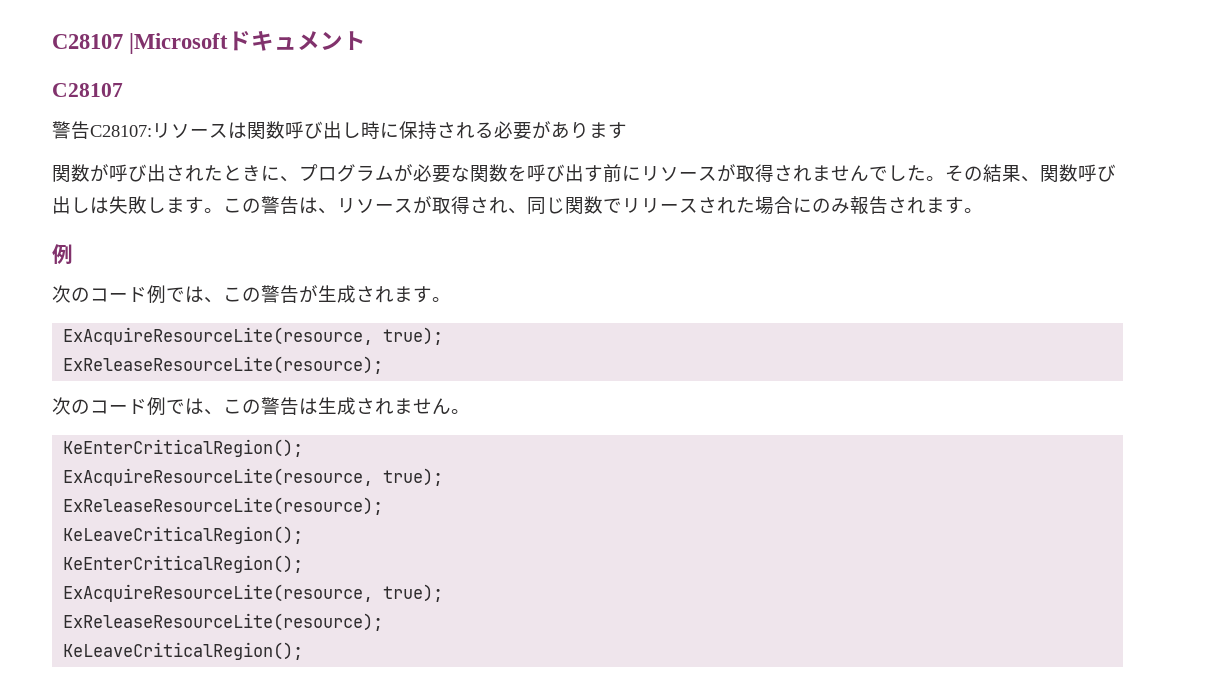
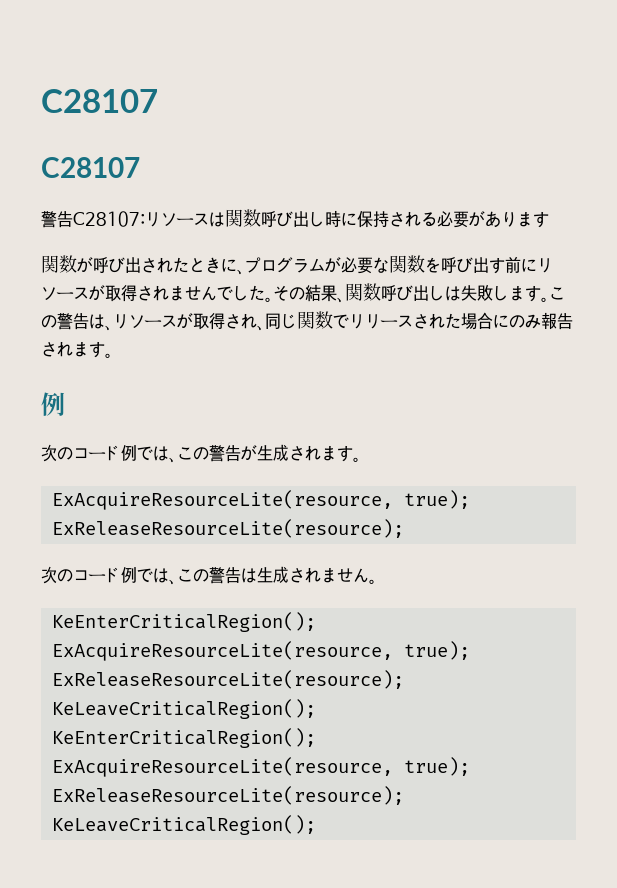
[52,31,367,54] C28107 |Microsoftドキュメント -> [41,89,158,113] C28107

